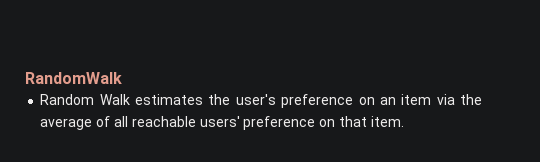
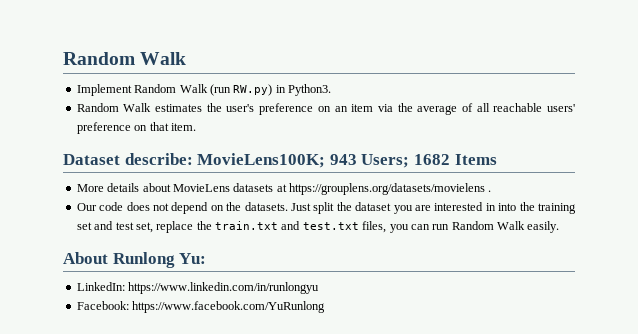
[25,72,122,84] RandomWalk -> [63,52,187,65] [76,84,331,96] Random Walk // Implement Random Walk (run RW.py) in Python3.
(404, 121) none -> [63,153,497,168] [76,183,492,195] [76,202,576,214] [76,221,560,233] [63,252,207,268] [76,282,320,294] [76,301,326,313] // Dataset describe: MovieLens100K; 943 Users; 1682 Items // More details about MovieLens datasets at https://grouplens.org/datasets/movielens . // Our code does not depend on the datasets. Just split the dataset you are interested in into the training set and test set, replace the train.txt and test.txt files, you can run Random Walk easily. // About Runlong Yu: // LinkedIn: https://www.linkedin.com/in/runlongyu // Facebook: https://www.facebook.com/YuRunlong

